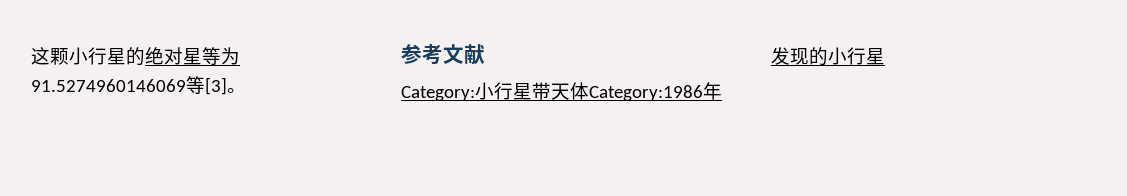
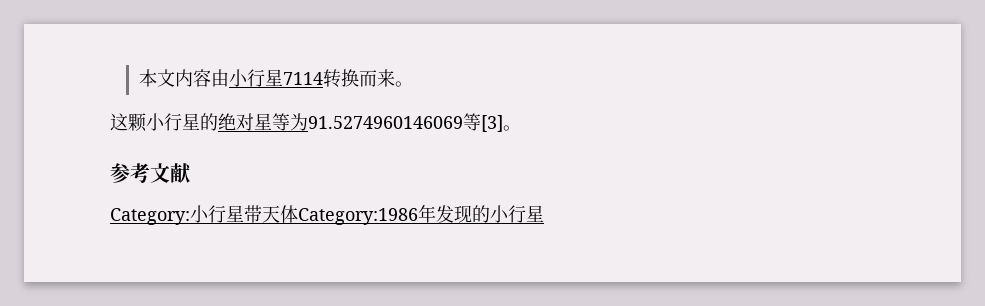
(31, 56) none -> [138,69,413,88] 本文内容由小行星7114转换而来。 //

